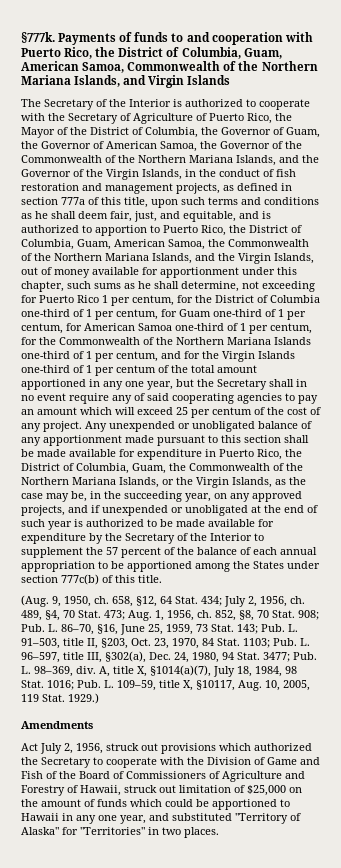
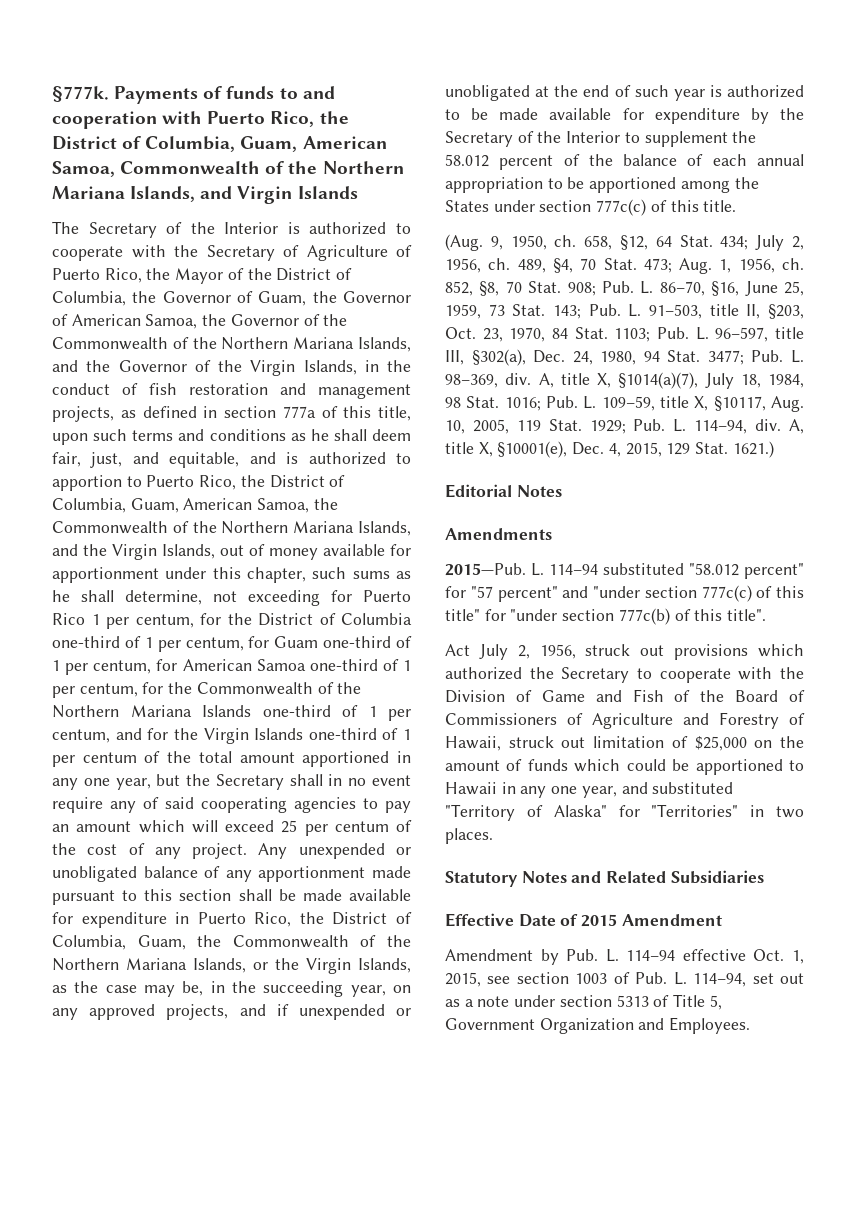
[106,547,118,555] 57 -> [445,154,489,167] 58.012
[61,574,99,585] 777c(b) -> [596,199,647,216] 777c(c)
[68,693,99,704] [21,721,93,729] 1929.) // Amendments -> [589,419,804,434] [445,441,774,458] [445,484,562,498] [445,528,552,540] [445,563,804,579] [445,585,804,602] [445,608,767,625] 1929; Pub. L. 114–94, div. A, title X, §10001(e), Dec. 4, 2015, 129 Stat. 1621.) // Editorial Notes // Amendments // 2015—Pub. L. 114–94 substituted "58.012 percent" for "57 percent" and "under section 777c(c) of this title" for "under section 777c(b) of this title".
(219, 832) none -> [445,870,764,887] [445,913,722,927] [445,949,804,965] [445,972,804,987] [445,994,722,1010] [445,1017,751,1034] // Statutory Notes and Related Subsidiaries // Effective Date of 2015 Amendment // Amendment by Pub. L. 114–94 effective Oct. 1, 2015, see section 1003 of Pub. L. 114–94, set out as a note under section 5313 of Title 5, Government Organization and Employees.

